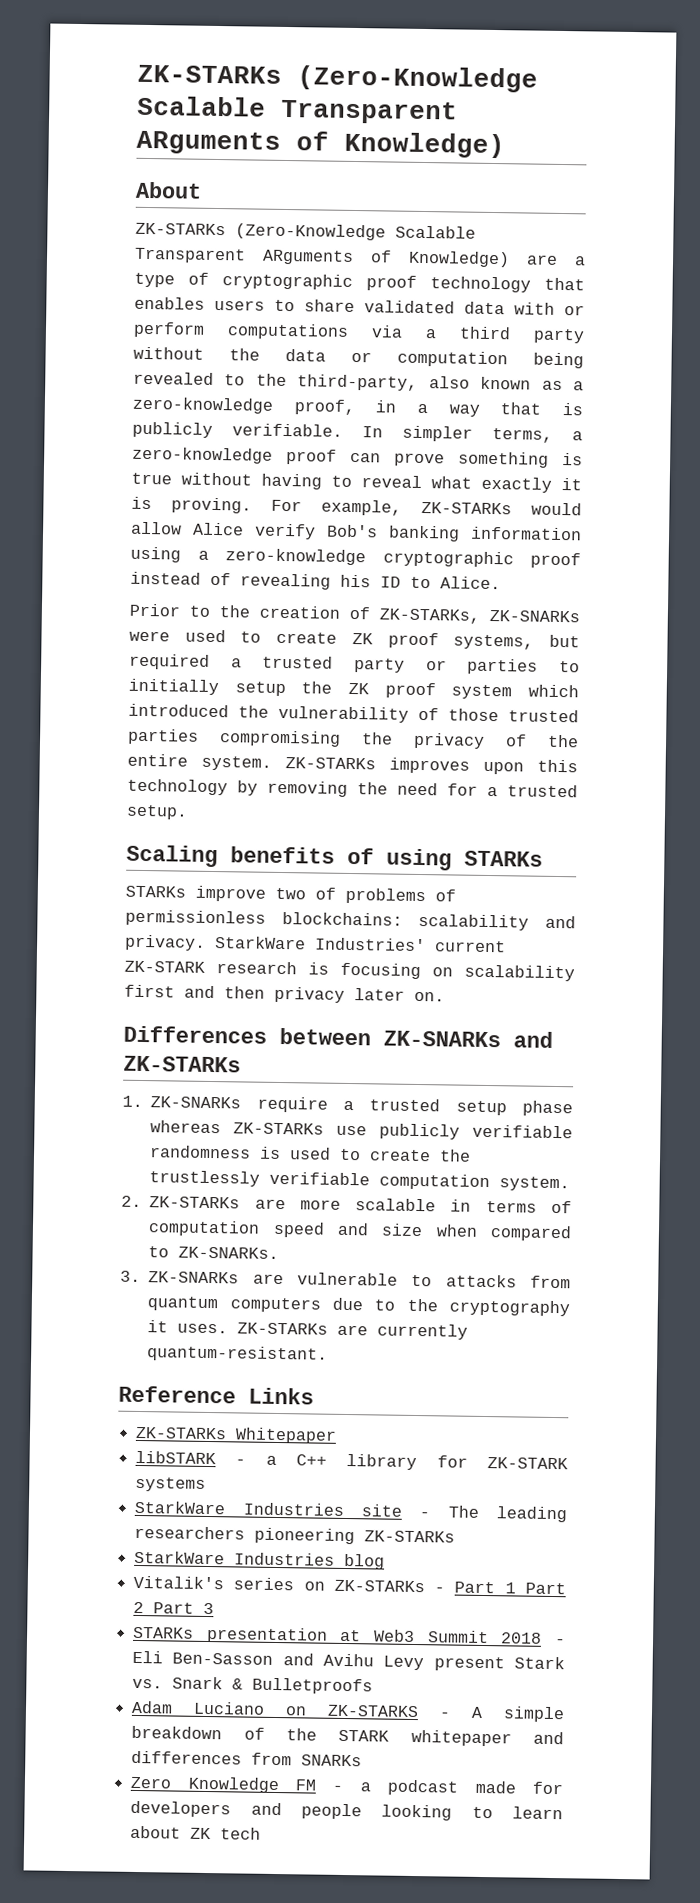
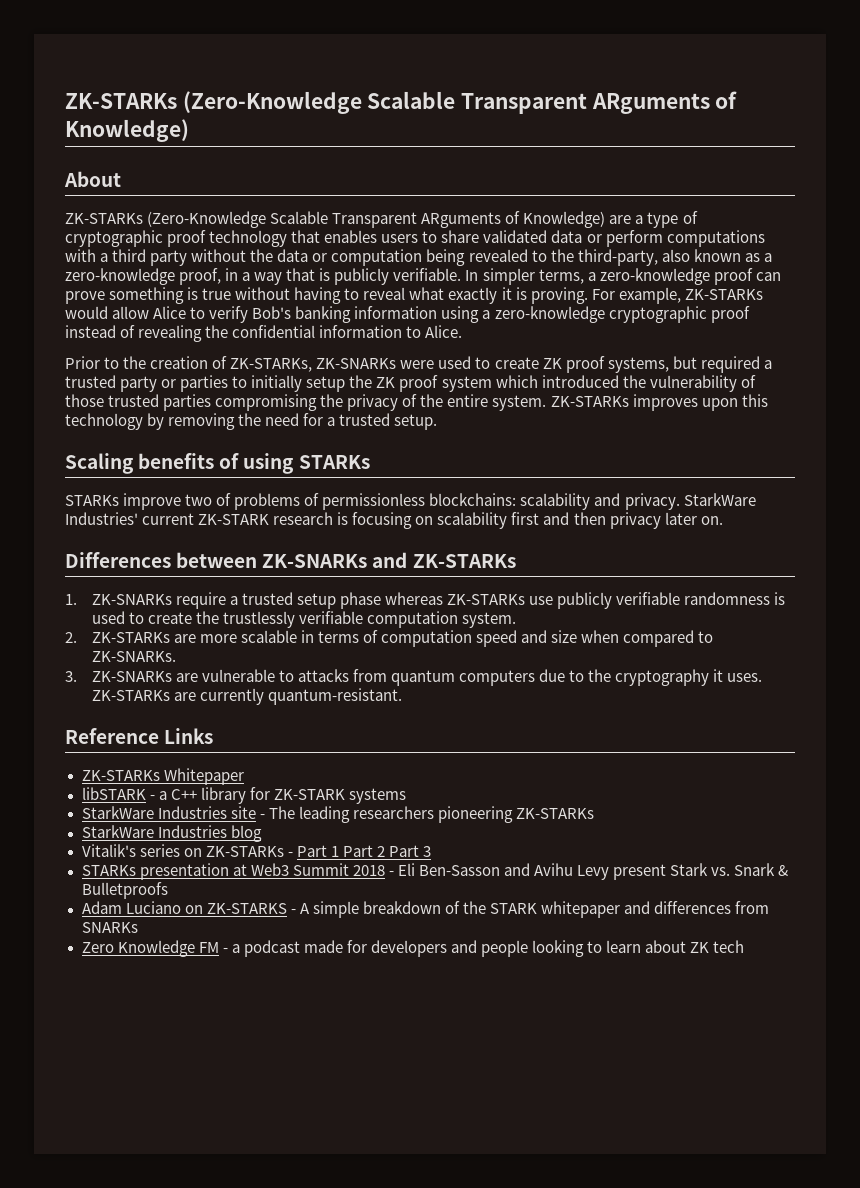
[514,302,555,315] with -> (583, 236) none
[371,325,403,338] via -> [65,249,96,262] with
(244, 529) none -> [190,307,206,319] to
[340,574,401,588] his ID -> [205,325,403,338] the confidential information

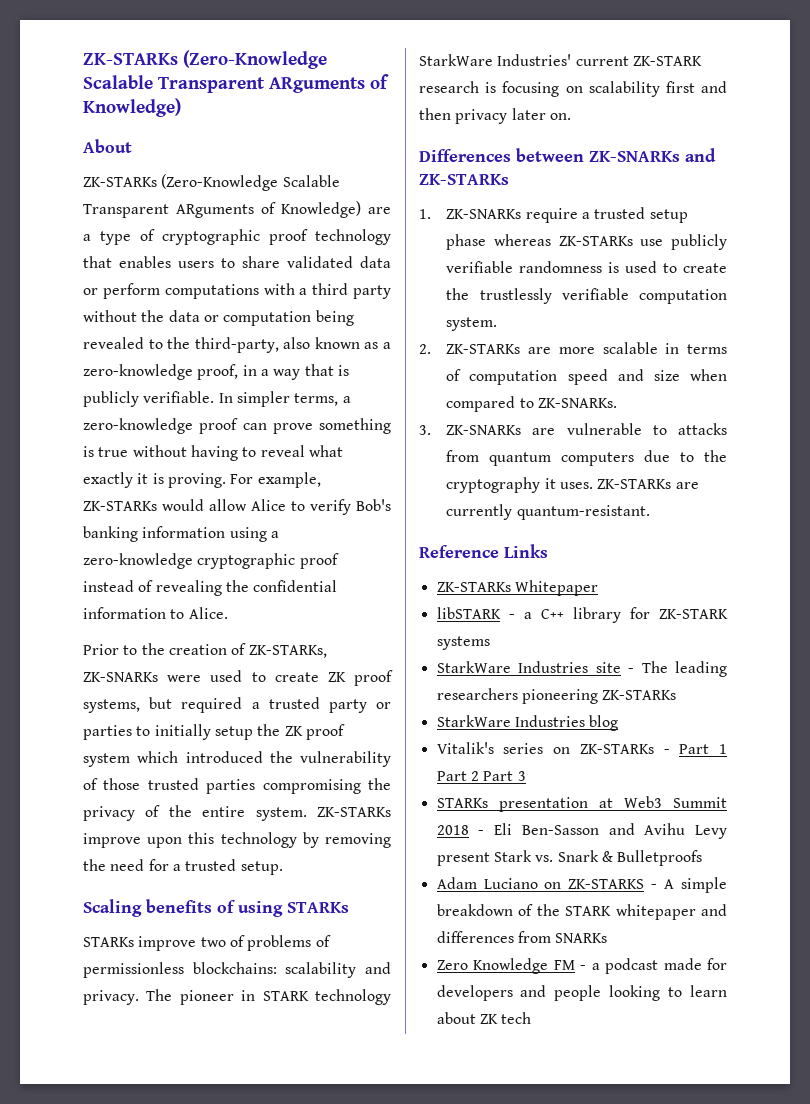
[632,394,698,411] improves -> [83,833,141,848] improve
(680, 501) none -> [146,989,391,1005] The pioneer in STARK technology

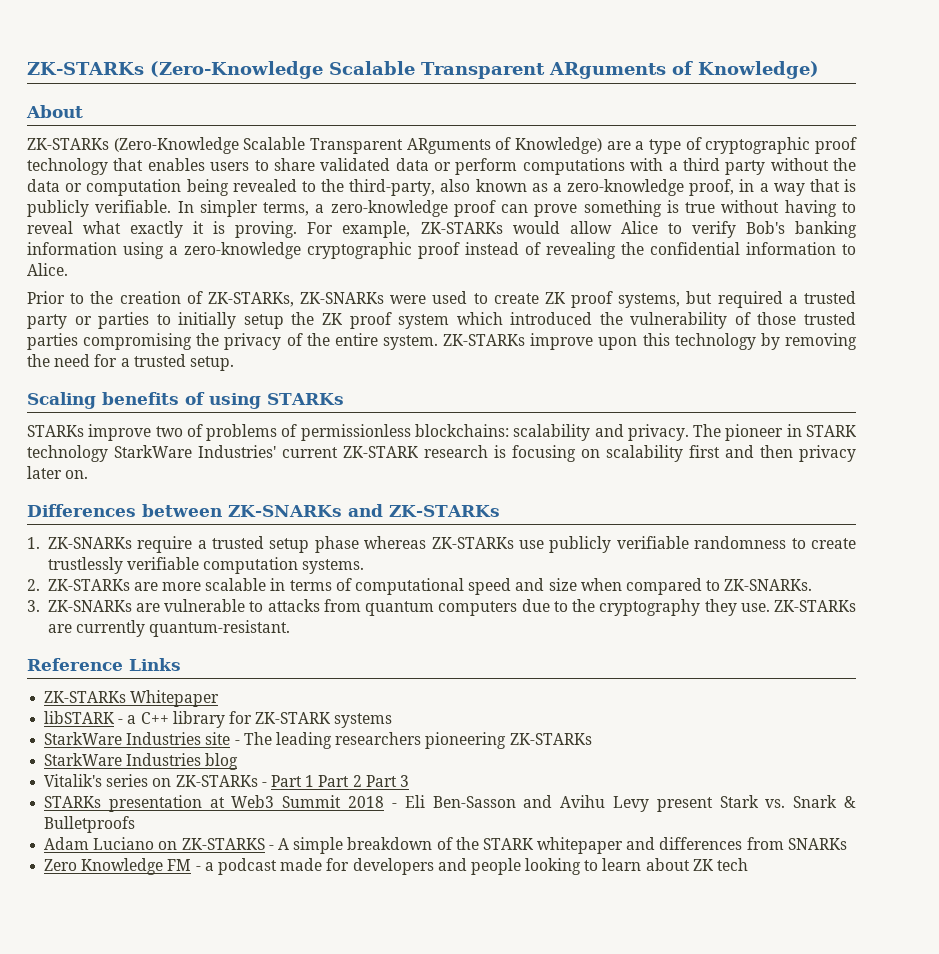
[608,261,727,273] [446,288,470,300] is used to create the -> [791,538,857,549] to create
[446,317,498,331] system. -> [302,559,365,574] systems.
[469,370,558,385] computation -> [355,578,465,595] computational
[544,478,593,489] it uses. -> [704,599,770,616] they use.

